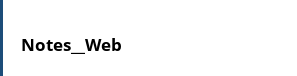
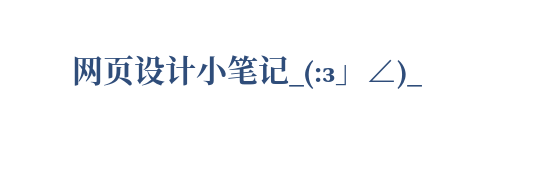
[21,38,122,54] Notes__Web -> [72,55,422,89] 网页设计小笔记_(:з」∠)_

